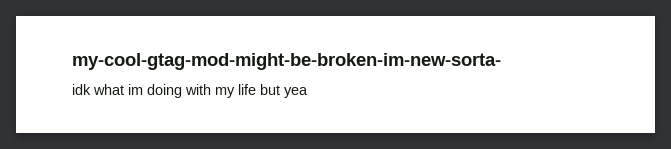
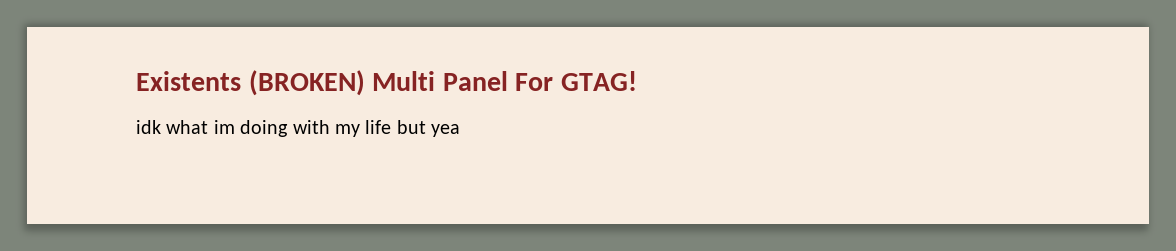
[72,53,501,70] my-cool-gtag-mod-might-be-broken-im-new-sorta- -> [136,70,637,96] Existents (BROKEN) Multi Panel For GTAG!

